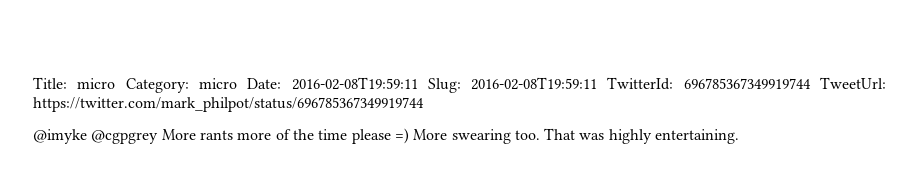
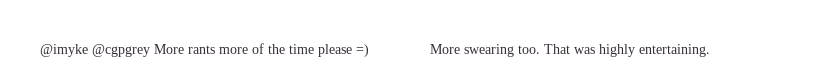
[33,77,886,93] [33,97,424,112] Title: micro Category: micro Date: 2016-02-08T19:59:11 Slug: 2016-02-08T19:59:11 TwitterId: 696785367349919744 TweetUrl: https://twitter.com/mark_philpot/status/696785367349919744 // -> (40, 50) none

